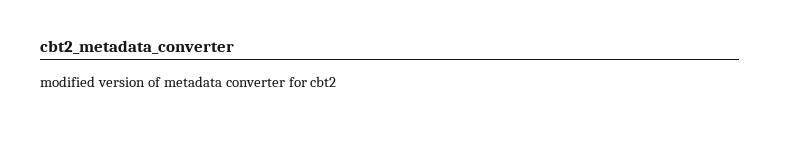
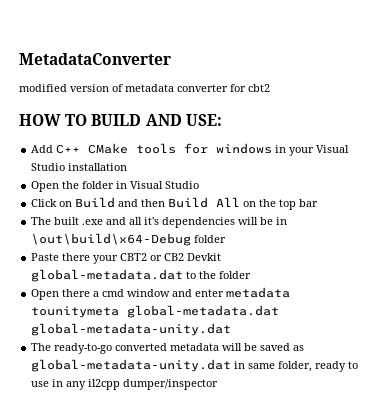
[40,40,234,54] cbt2_metadata_converter -> [19,53,171,65] MetadataConverter
(337, 81) none -> [19,114,222,126] [31,143,350,156] [31,163,128,171] [31,181,200,192] [31,197,319,210] [31,217,288,228] [31,233,227,246] [31,253,222,264] [31,269,252,282] [31,287,291,300] [31,305,280,318] [31,323,232,336] [31,343,305,354] [31,359,359,372] [31,379,219,390] // HOW TO BUILD AND USE: // Add C++ CMake tools for windows in your Visual Studio installation // Open the folder in Visual Studio // Click on Build and then Build All on the top bar // The built .exe and all it's dependencies will be in \out\build\x64-Debug folder // Paste there your CBT2 or CB2 Devkit global-metadata.dat to the folder // Open there a cmd window and enter metadata tounitymeta global-metadata.dat global-metadata-unity.dat // The ready-to-go converted metadata will be saved as global-metadata-unity.dat in same folder, ready to use in any il2cpp dumper/inspector

